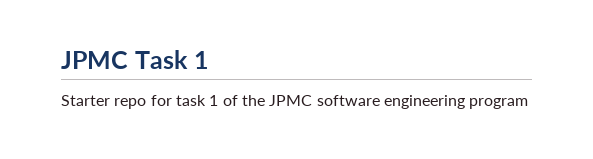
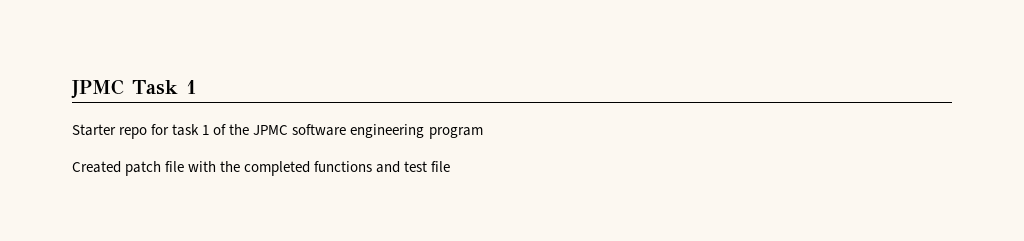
(529, 103) none -> [72,161,451,176] // Created patch file with the completed functions and test file

